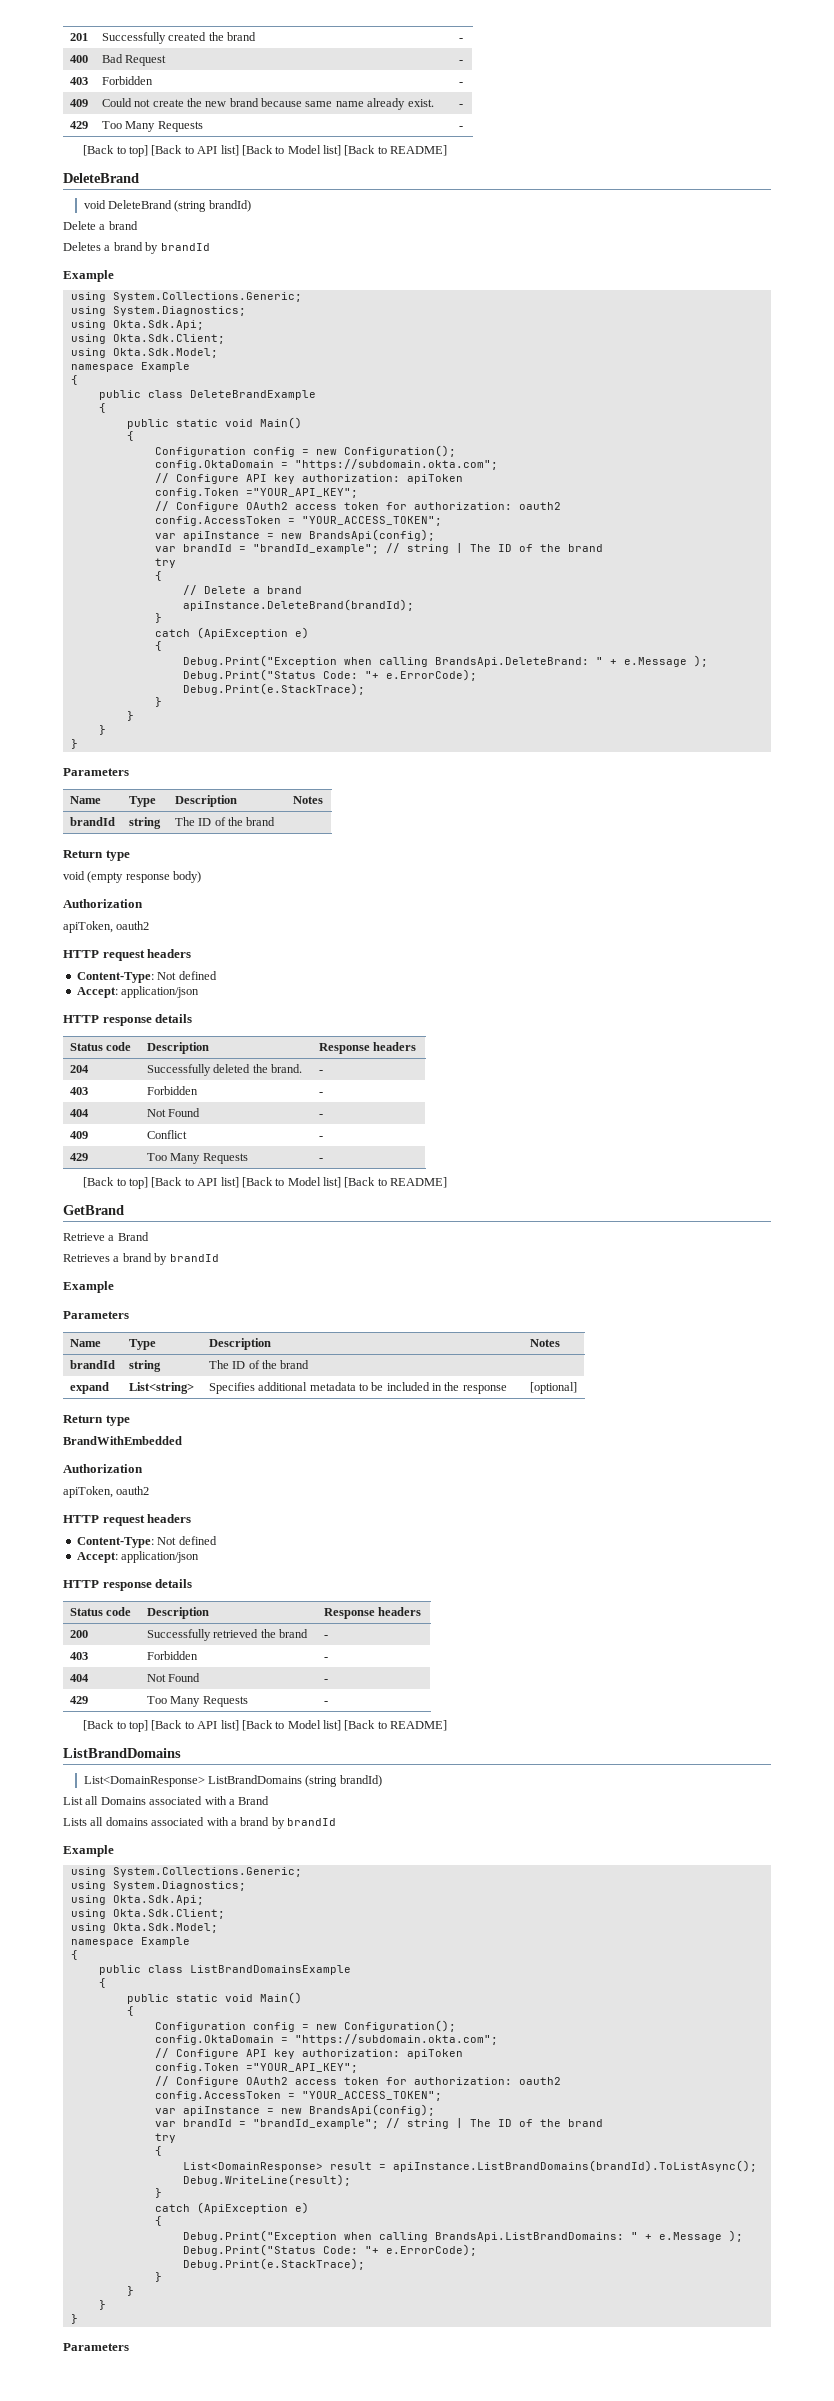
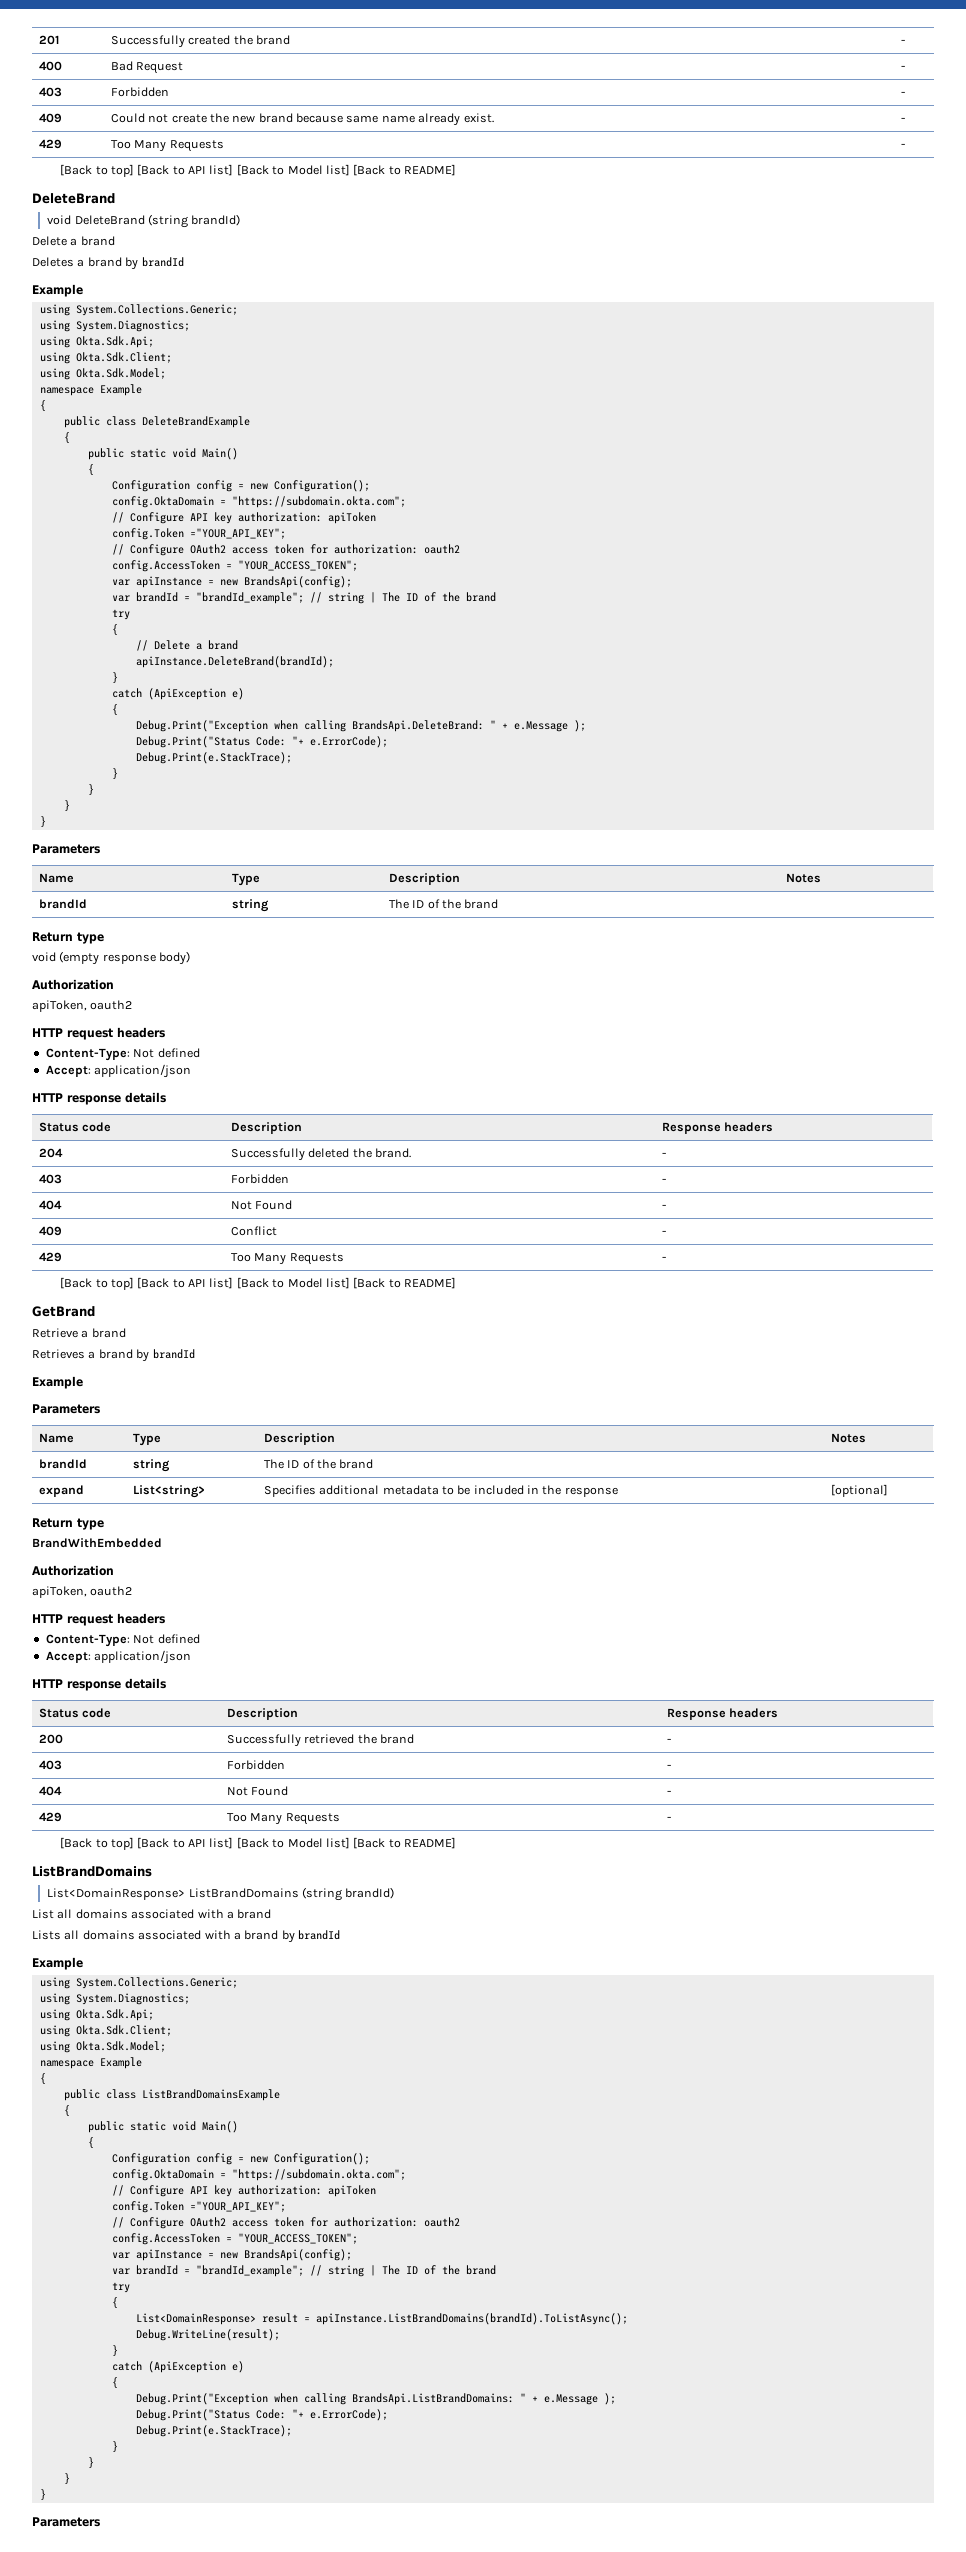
[117,1232,149,1241] Brand -> [91,1328,126,1338] brand
[100,1796,270,1805] Domains associated with a Brand -> [75,1909,272,1919] domains associated with a brand

